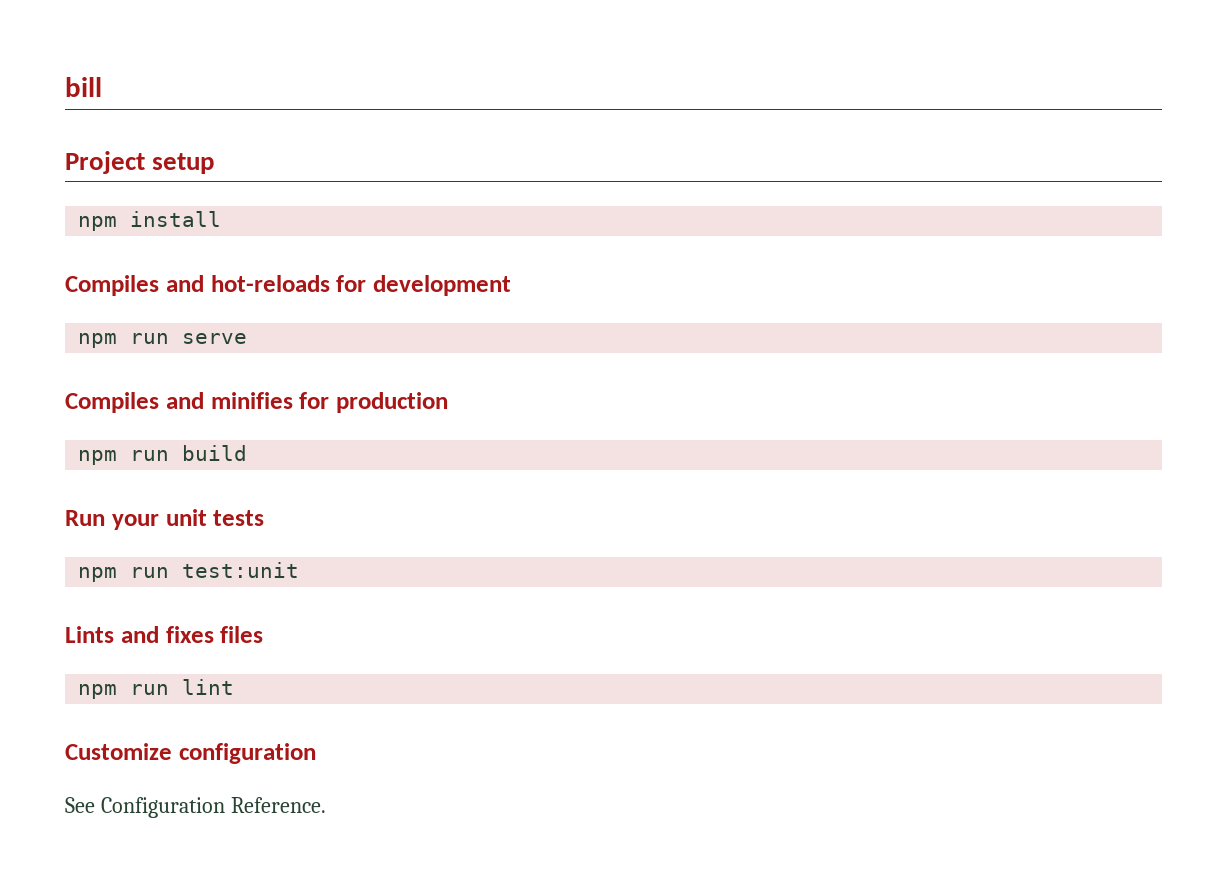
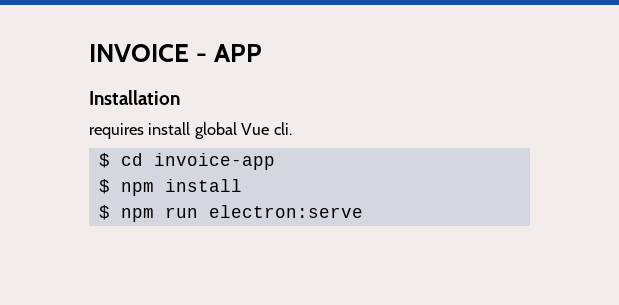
[65,77,102,97] [65,151,215,174] [78,211,222,231] [65,275,511,296] [78,333,248,348] [65,392,448,413] [78,445,248,465] [65,509,265,530] [78,562,300,582] [65,626,264,643] [78,679,235,699] [65,743,316,764] [65,797,326,818] bill // Project setup // npm install // Compiles and hot-reloads for development // npm run serve // Compiles and minifies for production // npm run build // Run your unit tests // npm run test:unit // Lints and fixes files // npm run lint // Customize configuration // See Configuration Reference. -> [89,44,263,62] [89,90,180,105] [89,122,292,139] [98,153,275,170] [98,179,242,196] [98,205,363,222] INVOICE - APP // Installation // requires install global Vue cli. // $ cd invoice-app // $ npm install // $ npm run electron:serve

